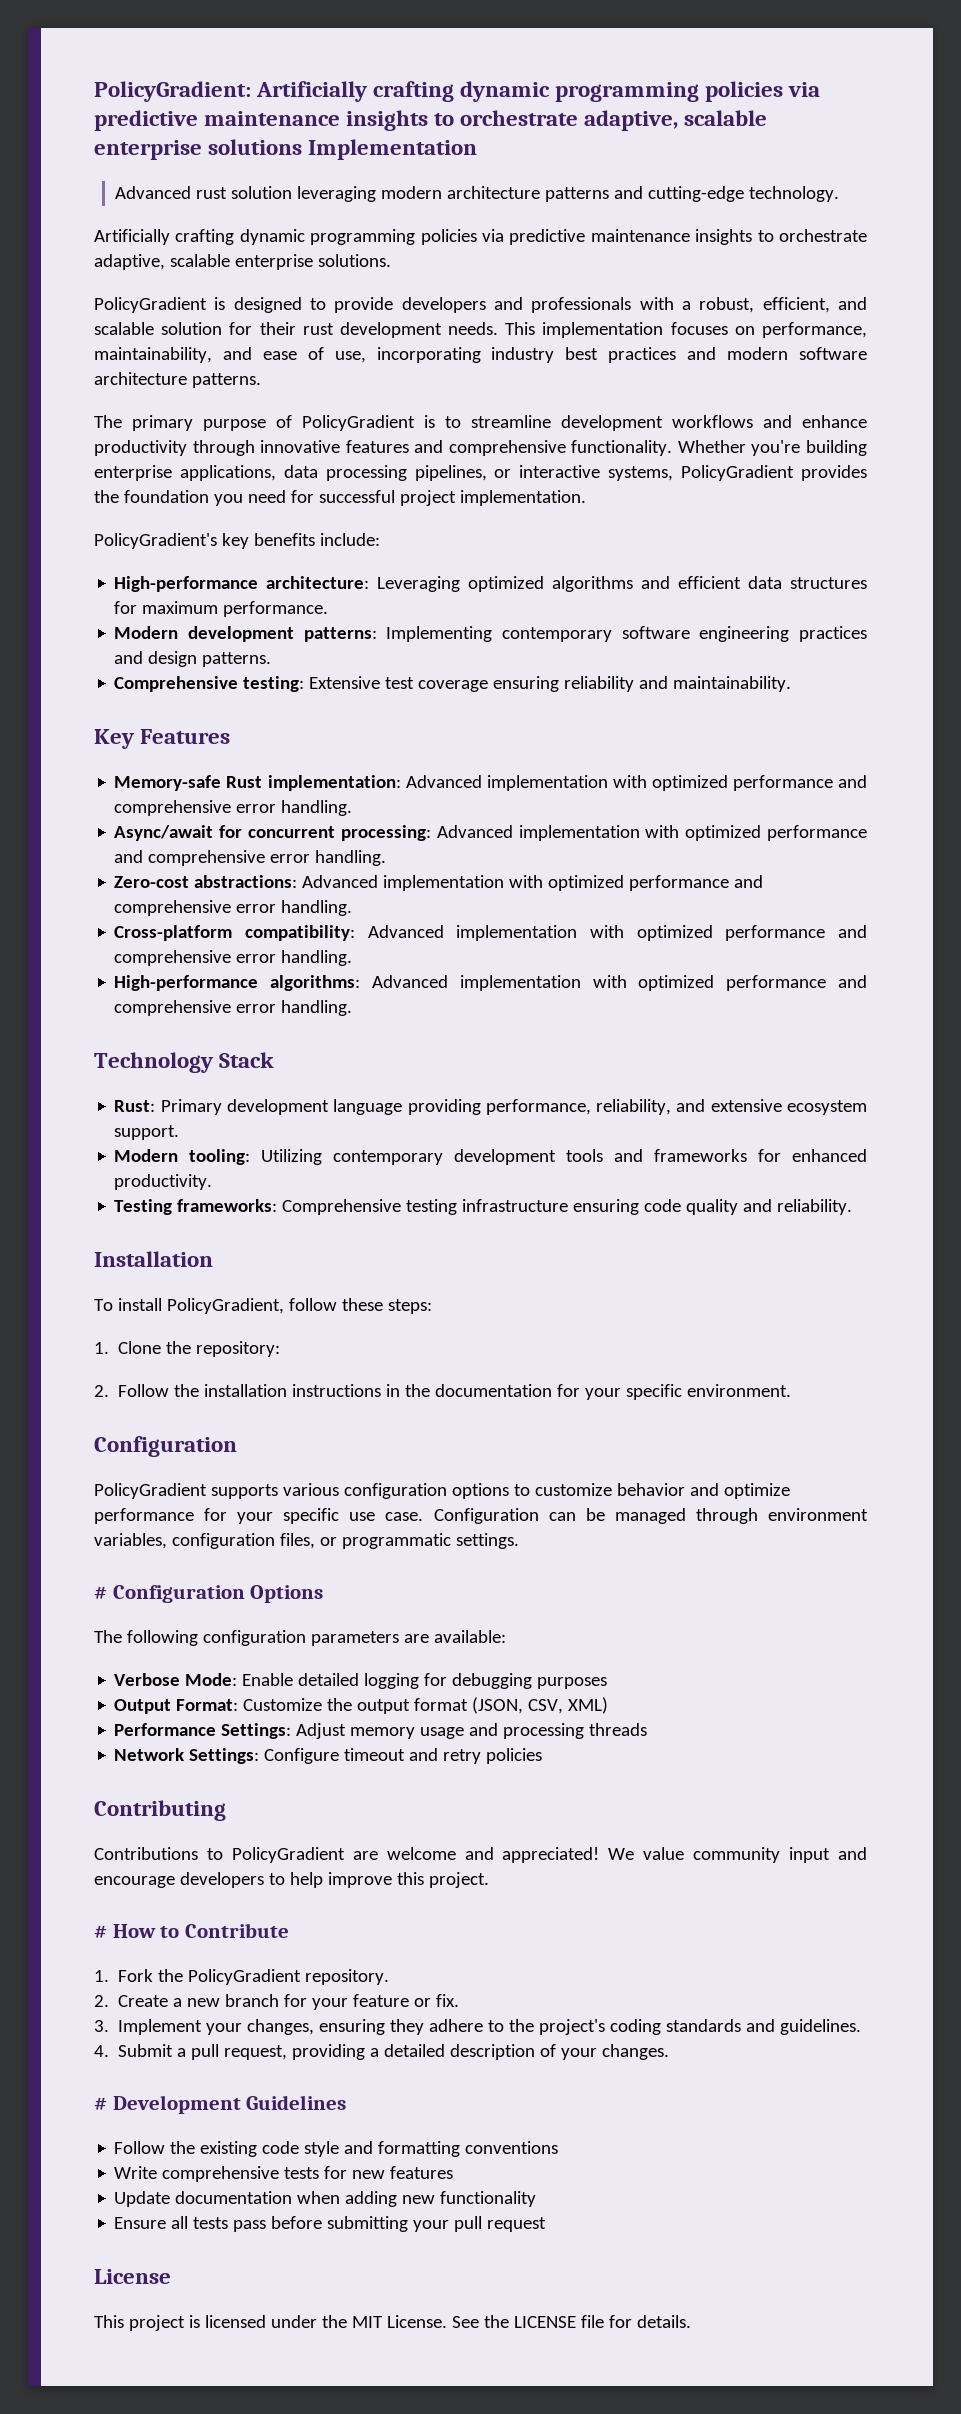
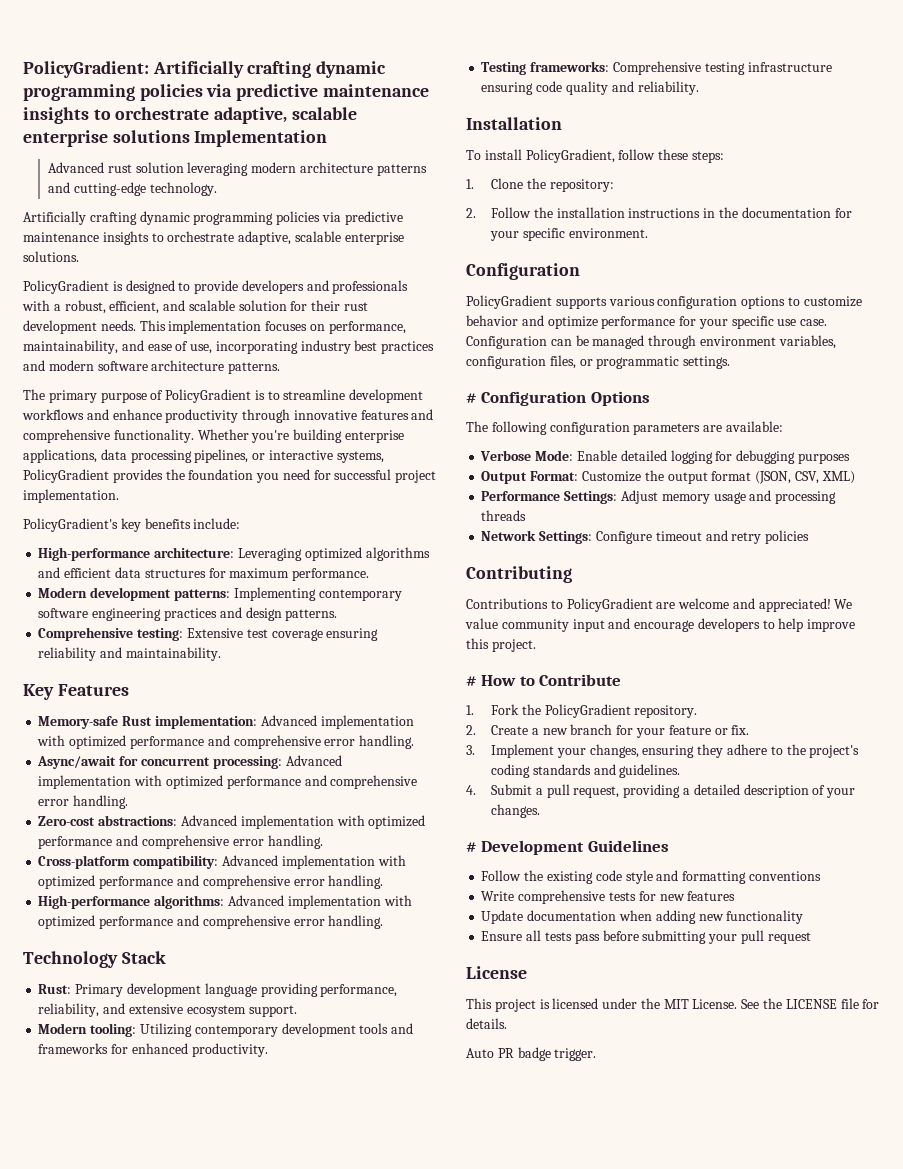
(691, 2321) none -> [466,1047,597,1061] // Auto PR badge trigger.

